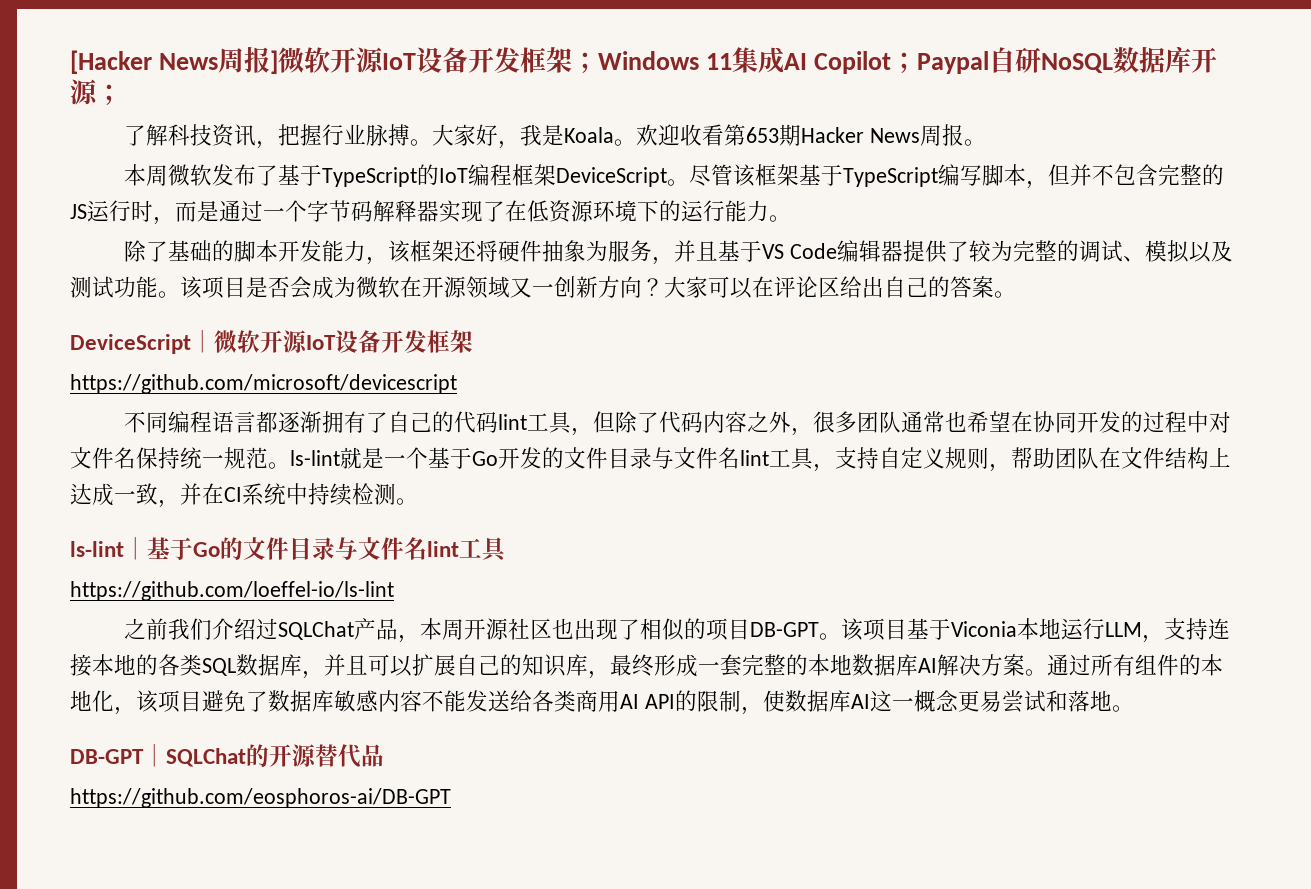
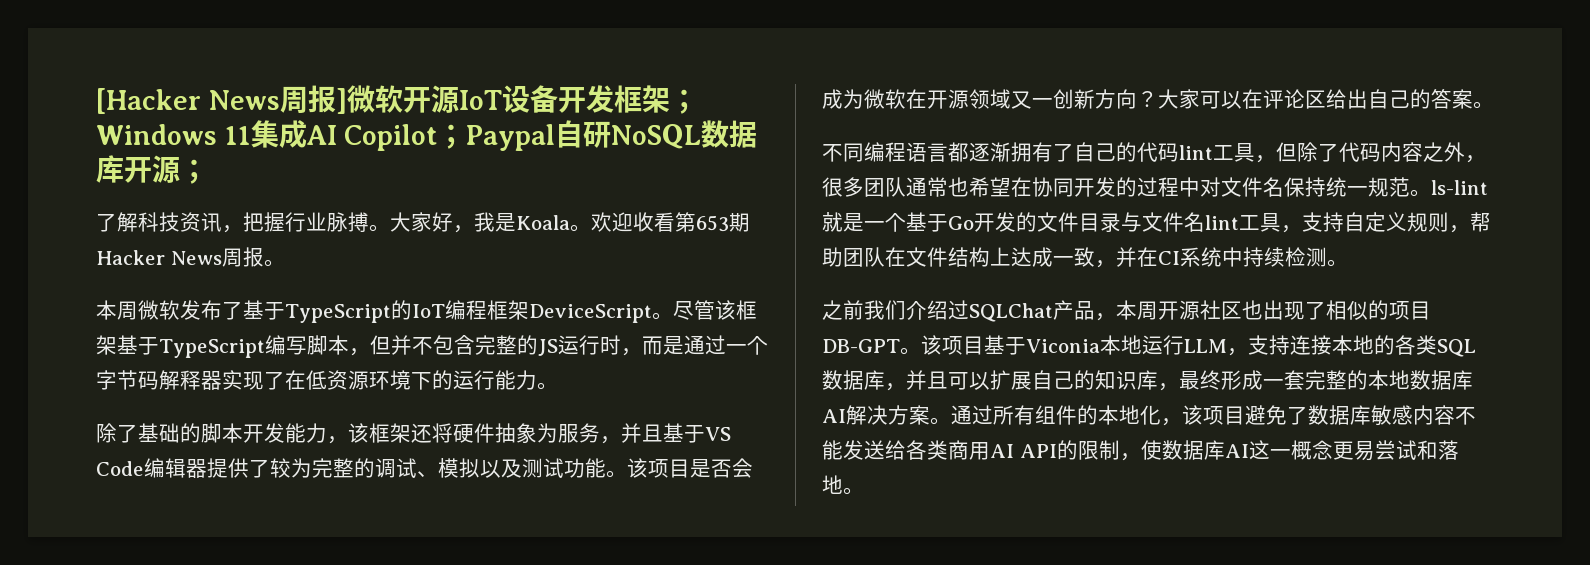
[70,330,473,354] [70,374,457,394] // DeviceScript｜微软开源IoT设备开发框架 // https://github.com/microsoft/devicescript -> (1494, 105) none
[70,537,508,562] [70,581,394,601] // ls-lint｜基于Go的文件目录与文件名lint工具 // https://github.com/loeffel-io/ls-lint -> (1348, 263) none
[70,744,384,768] [70,788,451,808] // DB-GPT｜SQLChat的开源替代品 // https://github.com/eosphoros-ai/DB-GPT -> (864, 491) none

